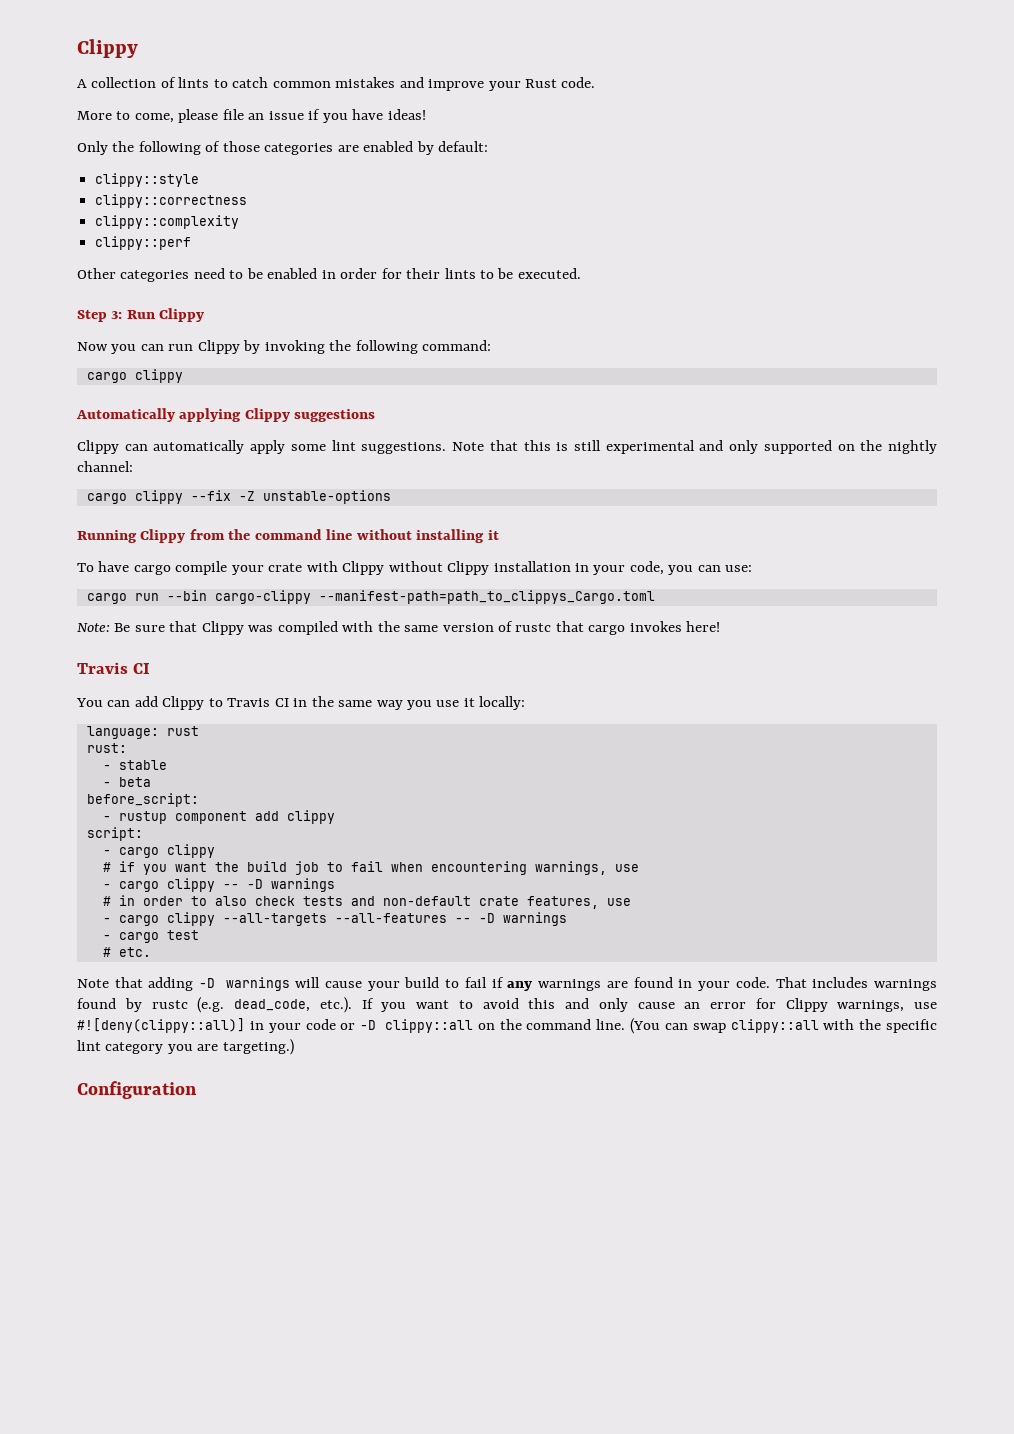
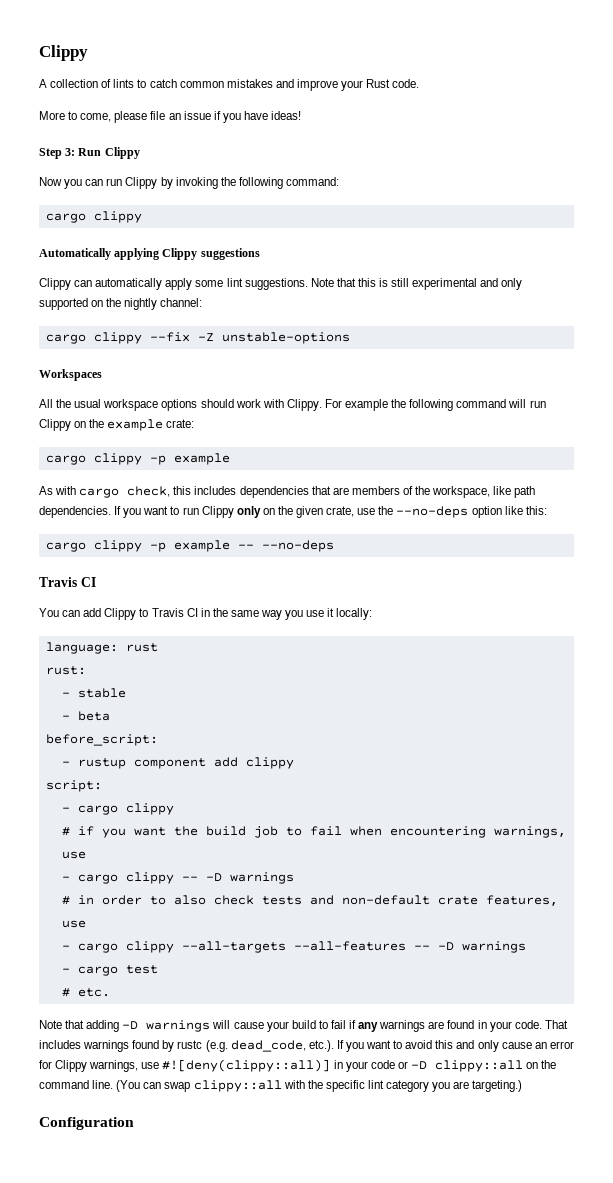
[77,141,489,155] [95,173,200,187] [95,194,248,208] [95,215,240,229] [95,236,192,250] [77,268,581,282] // Only the following of those categories are enabled by default: // clippy::style // clippy::correctness // clippy::complexity // clippy::perf // Other categories need to be enabled in order for their lints to be executed. -> (302, 115) none
[77,529,499,543] [77,561,753,575] [86,590,655,604] [77,621,721,635] Running Clippy from the command line without installing it // To have cargo compile your crate with Clippy without Clippy installation in your code, you can use: // cargo run --bin cargo-clippy --manifest-path=path_to_clippys_Cargo.toml // Note: Be sure that Clippy was compiled with the same version of rustc that cargo invokes here! -> [39,369,102,381] [39,399,546,411] [39,419,195,431] [45,453,230,465] [39,486,536,498] [39,506,547,518] [45,540,334,552] Workspaces // All the usual workspace options should work with Clippy. For example the following command will run Clippy on the example crate: // cargo clippy -p example // As with cargo check, this includes dependencies that are members of the workspace, like path dependencies. If you want to run Clippy only on the given crate, use the --no-deps option like this: // cargo clippy -p example -- --no-deps

